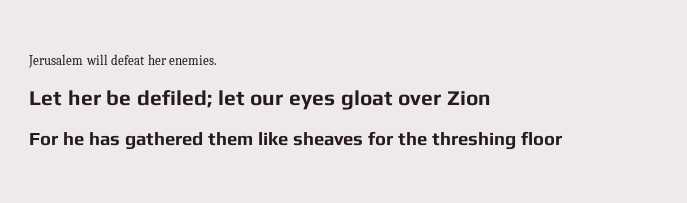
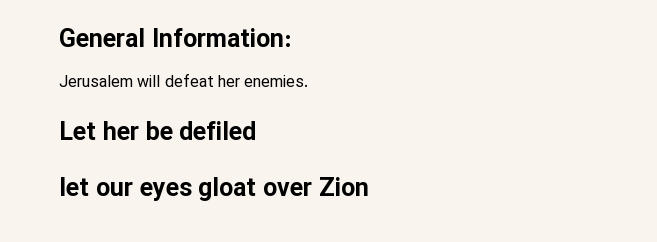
(28, 61) none -> [59,28,292,47] General Information: //
[137,90,213,108] defiled; -> [179,121,257,140] defiled //
[29,131,563,150] // For he has gathered them like sheaves for the threshing floor -> (369, 186) none

